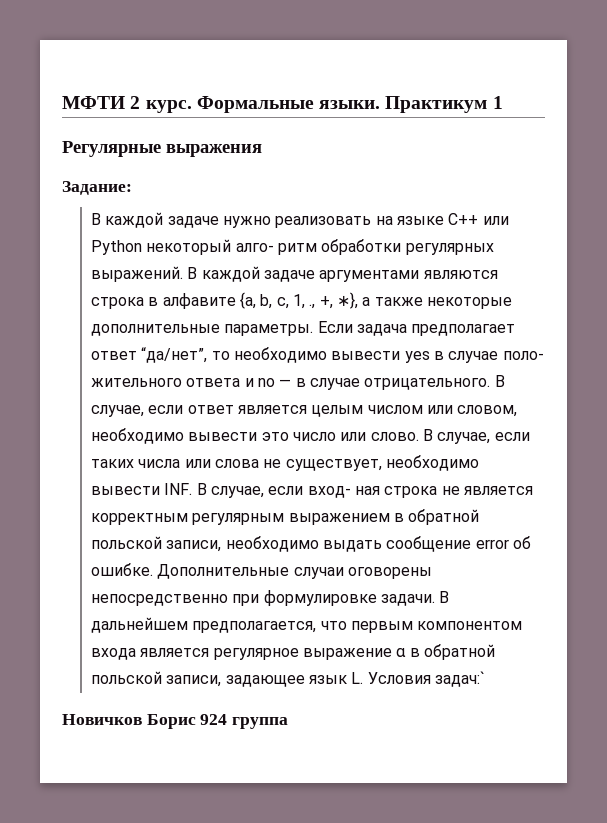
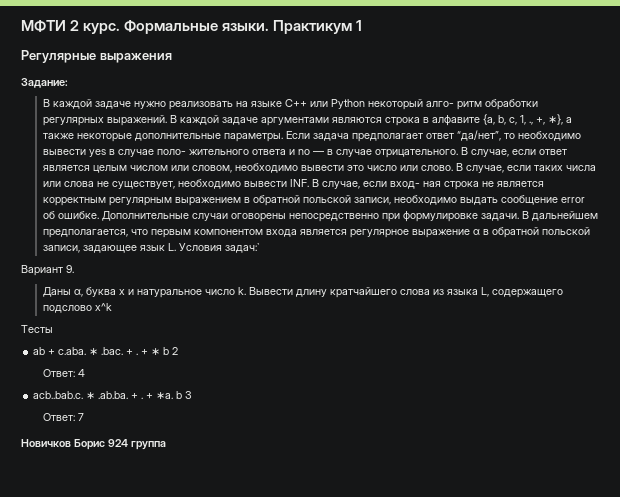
(486, 679) none -> [21,265,74,276] [42,287,563,298] [42,303,112,313] [21,325,53,333] [33,347,179,355] [42,369,85,377] [33,391,193,399] [42,413,84,421] // Вариант 9. // Даны α, буква x и натуральное число k. Вывести длину кратчайшего слова из языка L, содержащего подслово x^k // Тесты // ab + c.aba. ∗ .bac. + . + ∗ b 2 // Ответ: 4 // acb..bab.c. ∗ .ab.ba. + . + ∗a. b 3 // Ответ: 7

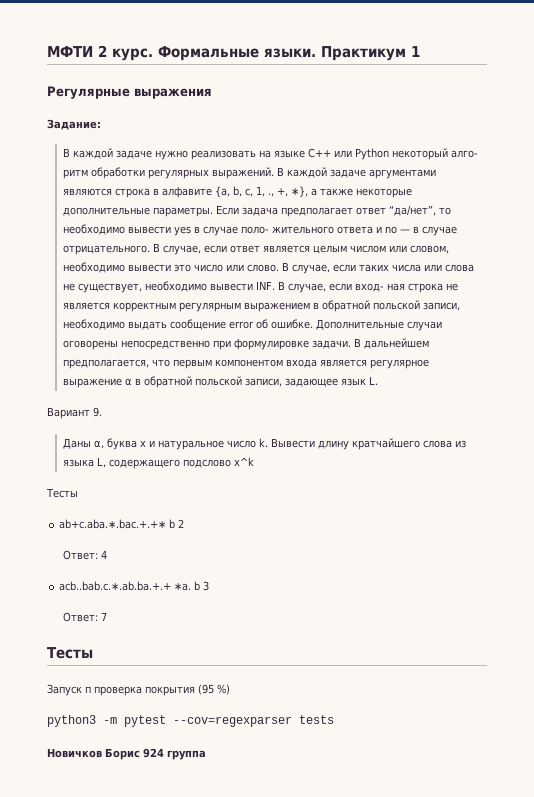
[178,243,260,253] Условия задач:` -> (379, 380) none
[33,347,179,355] [42,369,85,377] [33,391,154,399] ab + c.aba. ∗ .bac. + . + ∗ b 2 // Ответ: 4 // acb..bab.c. ∗ .ab.ba. + . + -> [59,519,185,529] [63,550,108,560] [59,581,172,591] ab+c.aba.∗.bac.+.+∗ b 2 // Ответ: 4 // acb..bab.c.∗.ab.ba.+.+
(84, 417) none -> [47,647,93,659] [47,684,230,696] [47,715,334,727] // Тесты // Запуск п проверка покрытия (95 %) // python3 -m pytest --cov=regexparser tests

